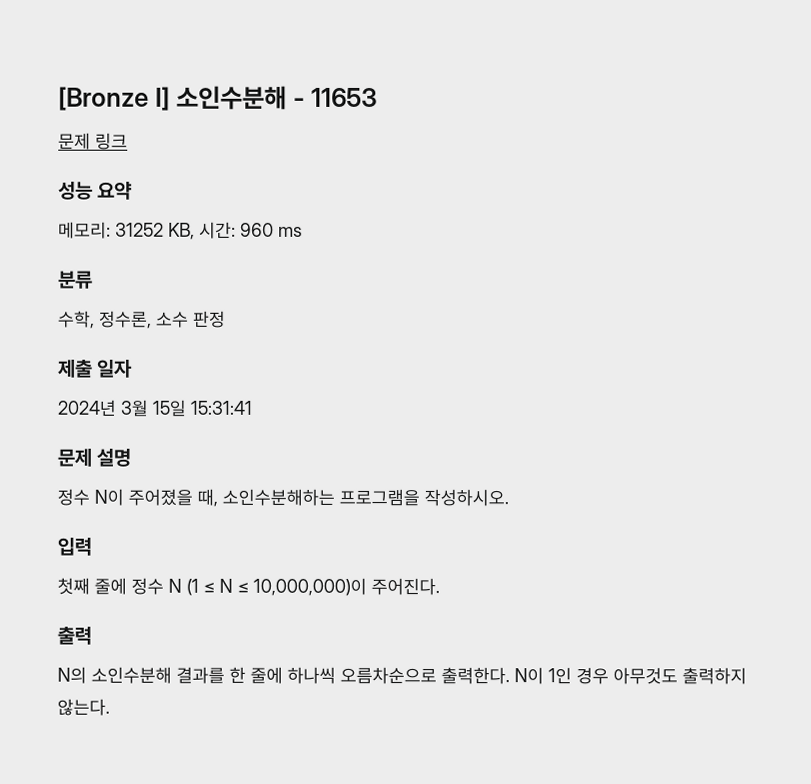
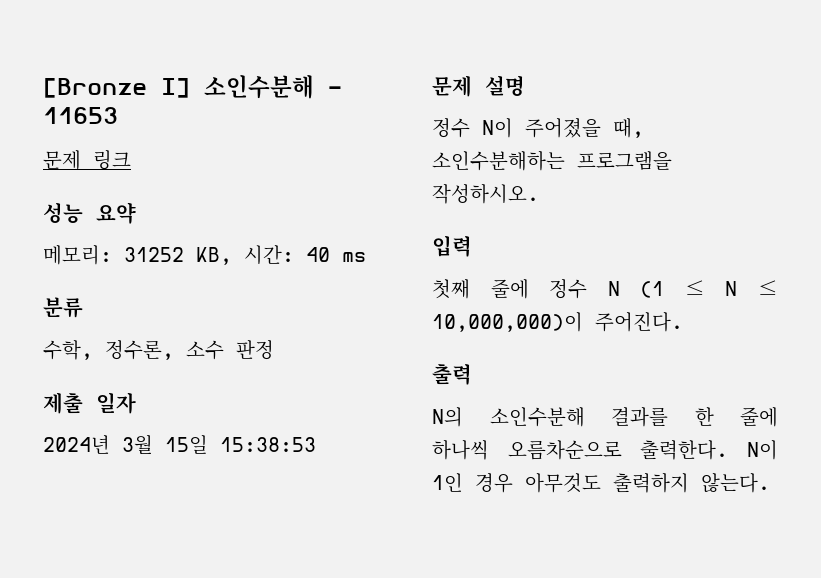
[240,222,274,237] 960 -> [306,247,330,262] 40
[190,400,252,415] 15:31:41 -> [220,437,316,452] 15:38:53

